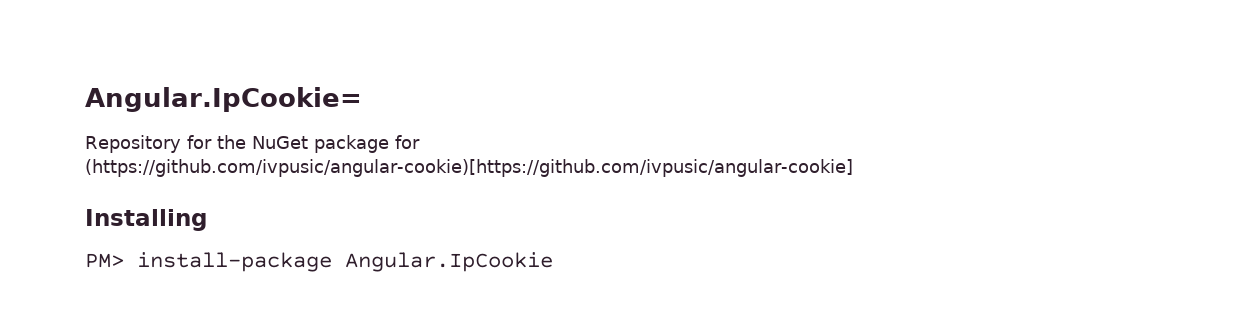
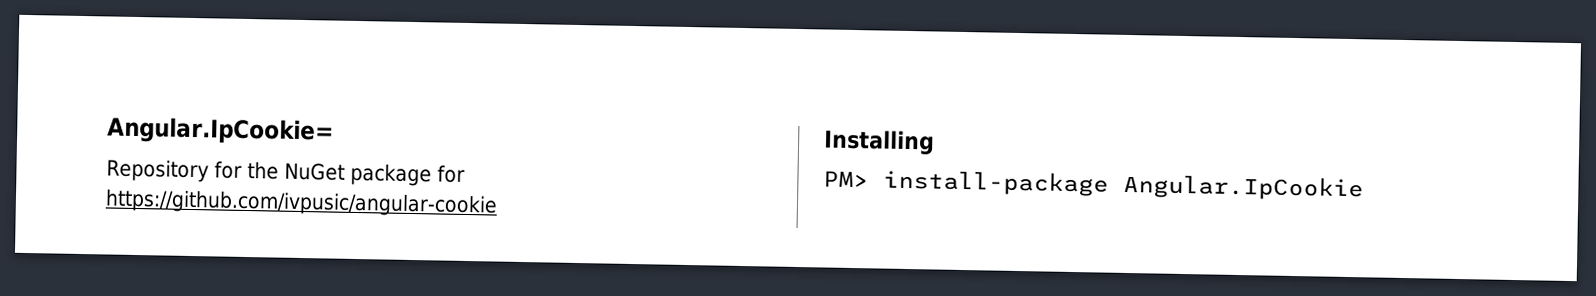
[85,159,853,177] (https://github.com/ivpusic/angular-cookie)[https://github.com/ivpusic/angular-cookie] -> [105,189,498,218] https://github.com/ivpusic/angular-cookie

